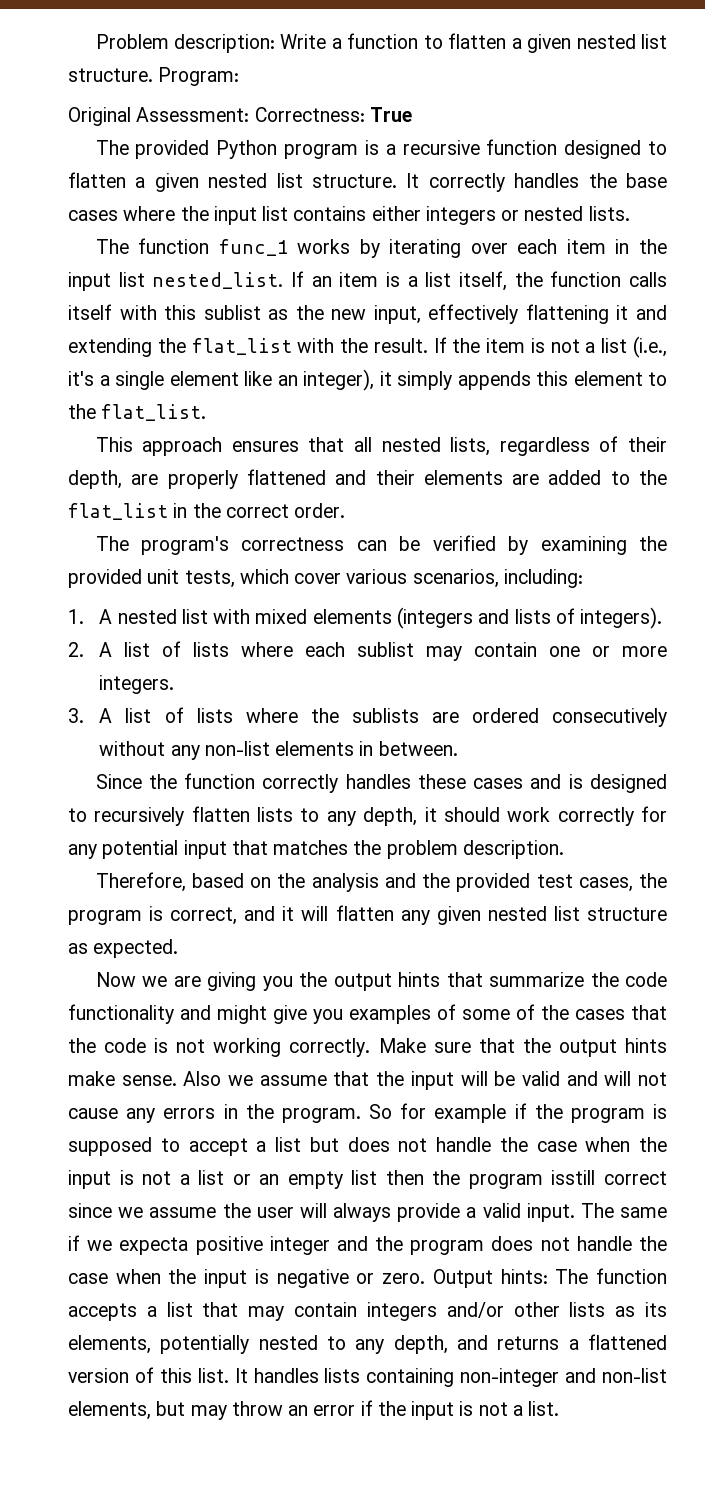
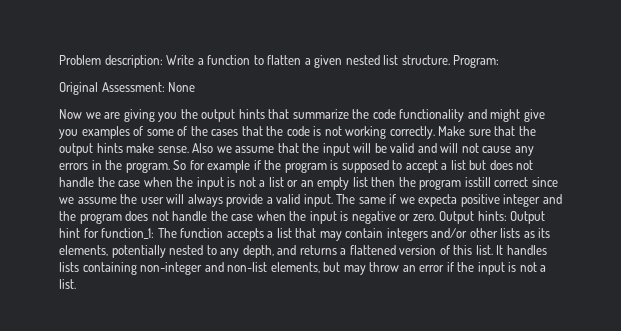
[136,107,412,122] [95,139,667,159] [68,172,667,192] [68,206,630,225] [95,238,668,258] [68,271,668,291] [68,304,667,324] [68,336,667,358] [68,369,667,391] [68,404,207,421] [95,436,668,456] [68,469,667,489] [68,503,346,520] [95,535,667,555] [68,569,583,588] [68,607,663,629] [68,641,667,661] [99,675,175,694] [68,707,668,727] [99,741,458,760] [95,773,667,793] [68,806,668,826] [68,840,564,859] [95,872,668,892] [68,905,668,925] [68,939,179,958] Assessment: Correctness: True // The provided Python program is a recursive function designed to flatten a given nested list structure. It correctly handles the base cases where the input list contains either integers or nested lists. // The function func_1 works by iterating over each item in the input list nested_list. If an item is a list itself, the function calls itself with this sublist as the new input, effectively flattening it and extending the flat_list with the result. If the item is not a list (i.e., it's a single element like an integer), it simply appends this element to the flat_list. // This approach ensures that all nested lists, regardless of their depth, are properly flattened and their elements are added to the flat_list in the correct order. // The program's correctness can be verified by examining the provided unit tests, which cover various scenarios, including: // 1. A nested list with mixed elements (integers and lists of integers). // 2. A list of lists where each sublist may contain one or more integers. // 3. A list of lists where the sublists are ordered consecutively without any non-list elements in between. // Since the function correctly handles these cases and is designed to recursively flatten lists to any depth, it should work correctly for any potential input that matches the problem description. // Therefore, based on the analysis and the provided test cases, the program is correct, and it will flatten any given nested list structure as expected. -> [101,82,196,92] Assessment: None
(548, 1276) none -> [510,211,546,224] [59,228,155,239] Output hint for function_1:

